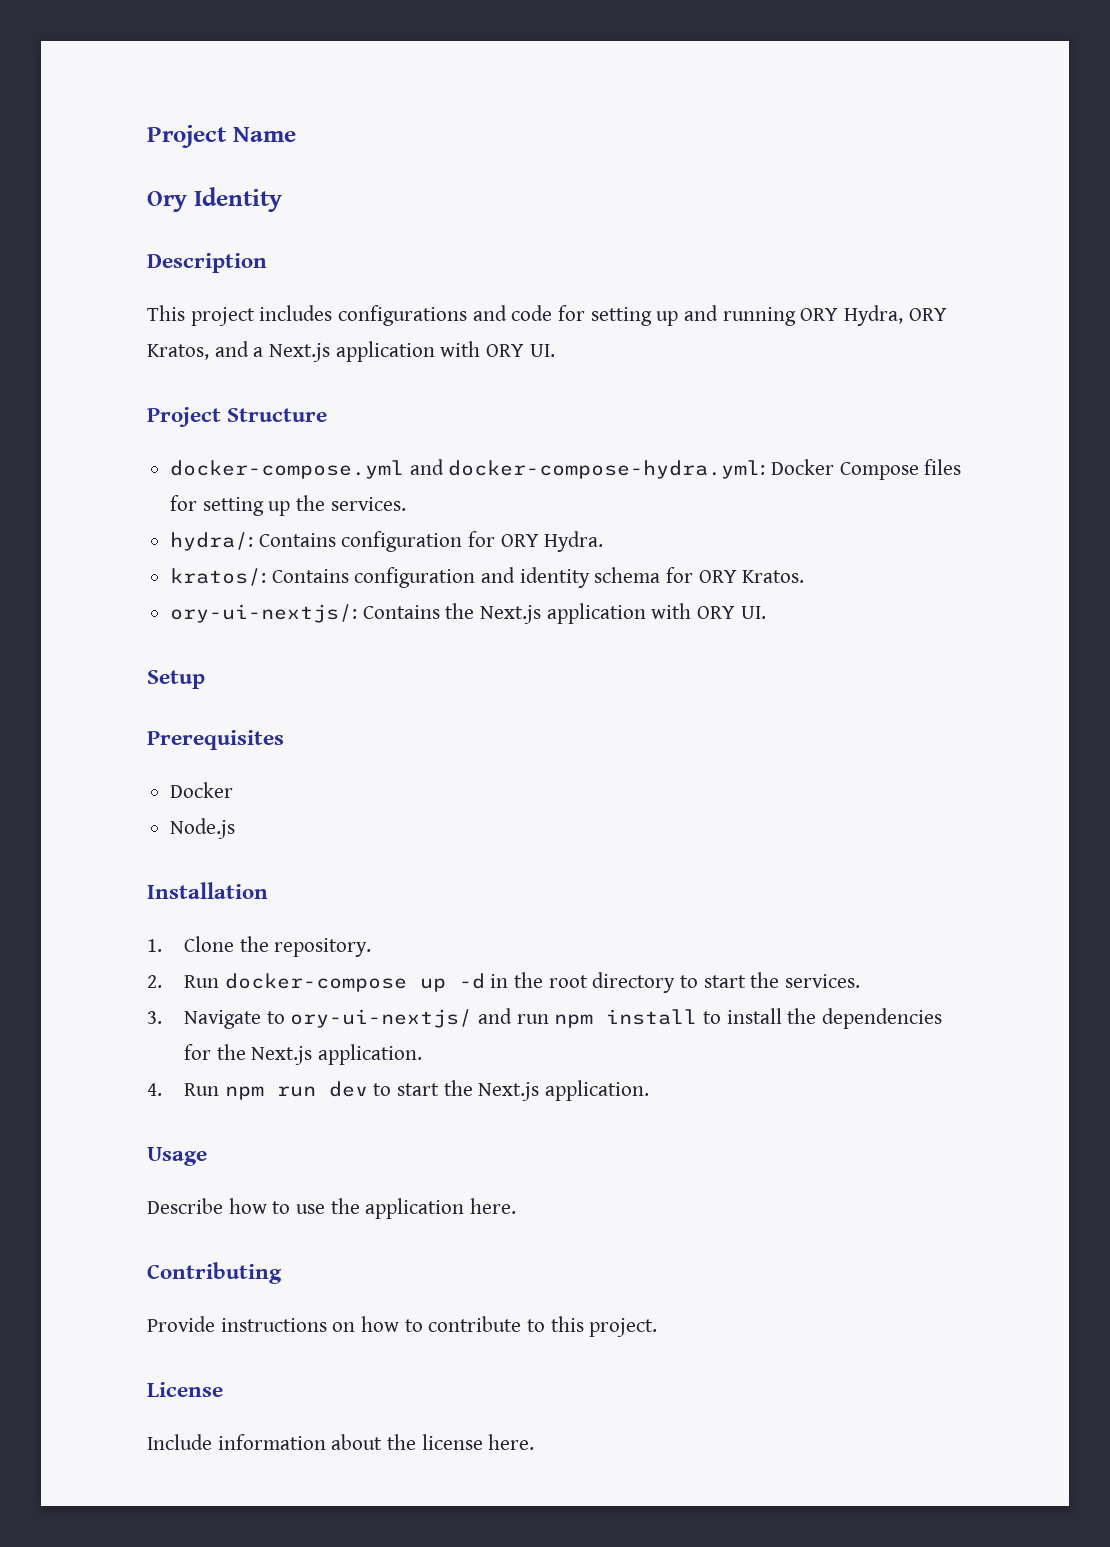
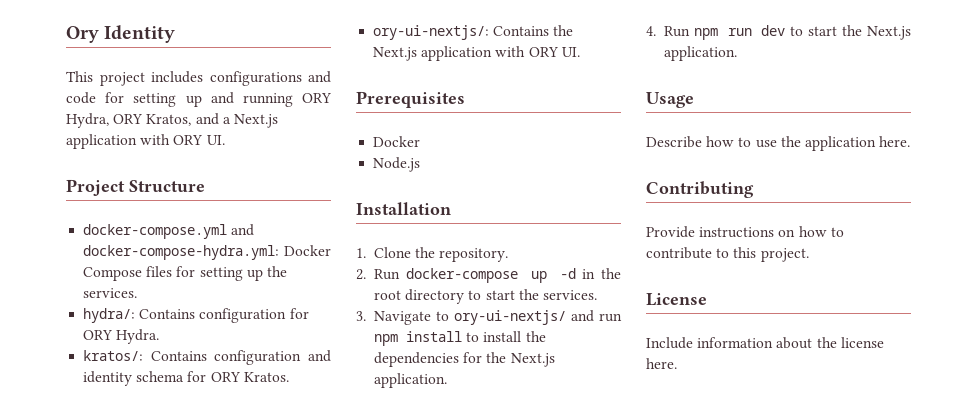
[147,125,296,148] Project Name // -> (66, 34) none
[147,253,267,273] // Description -> (176, 34) none
[147,670,205,689] // Setup -> (580, 52) none

